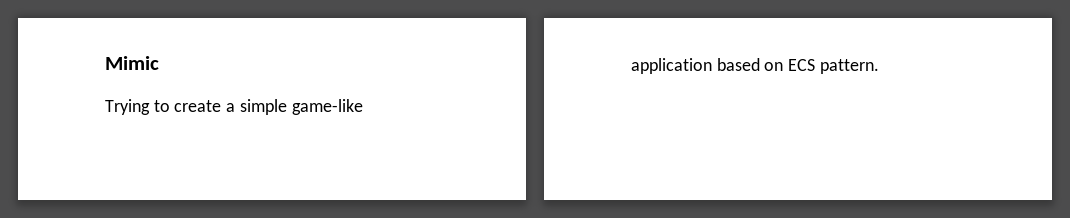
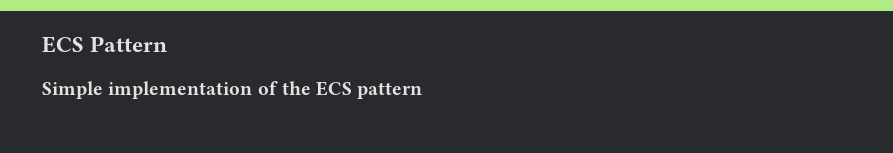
[105,56,159,70] [105,99,363,115] [631,58,879,74] Mimic // Trying to create a simple game-like application based on ECS pattern. -> [42,36,168,53] [42,81,423,99] ECS Pattern // Simple implementation of the ECS pattern

